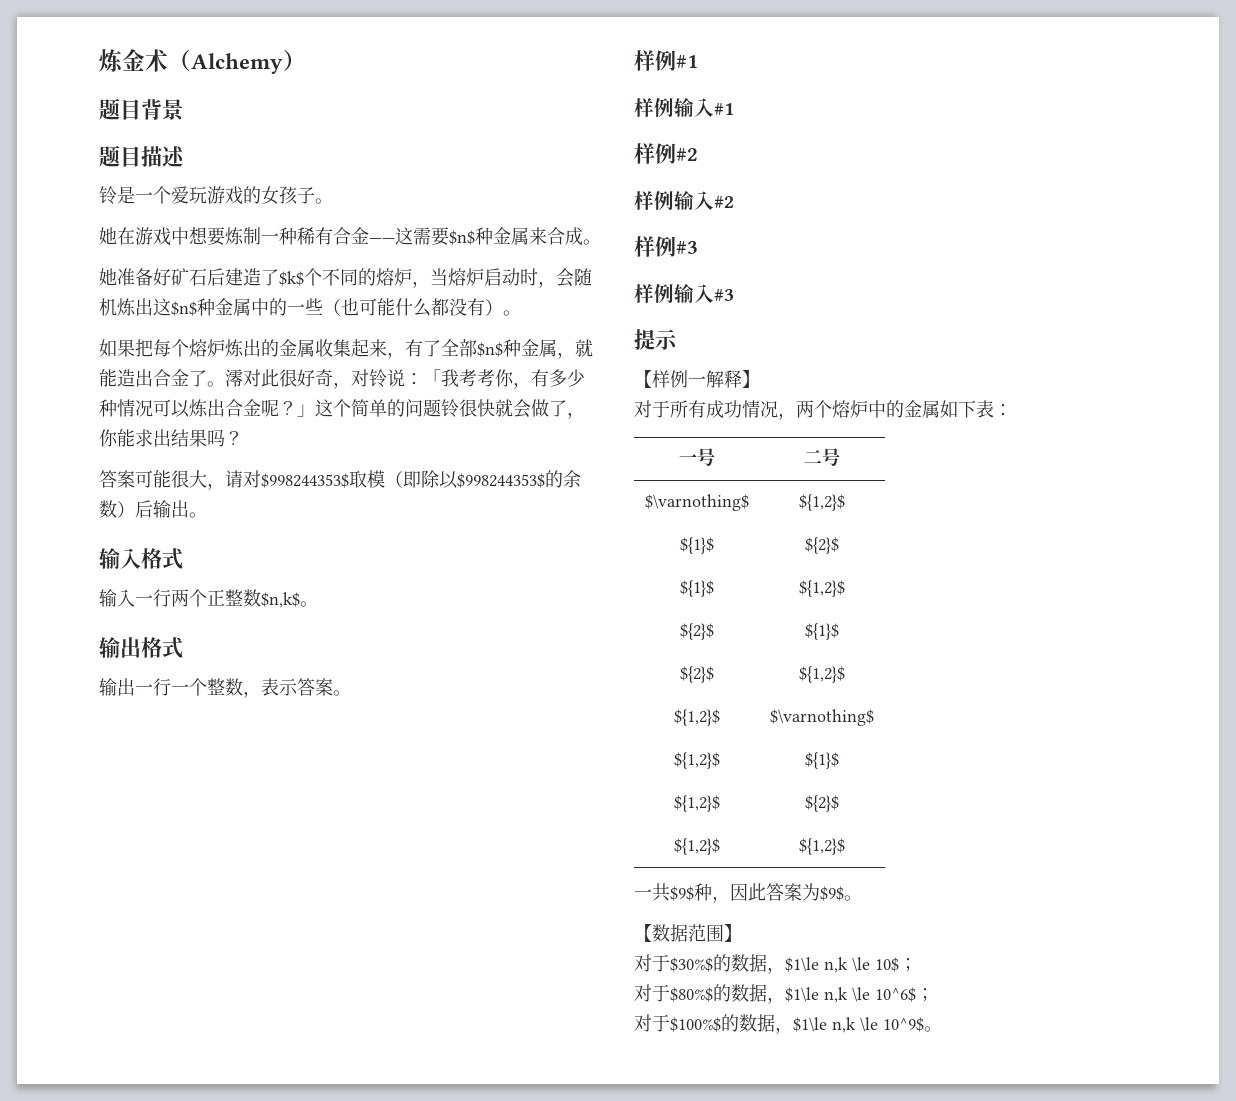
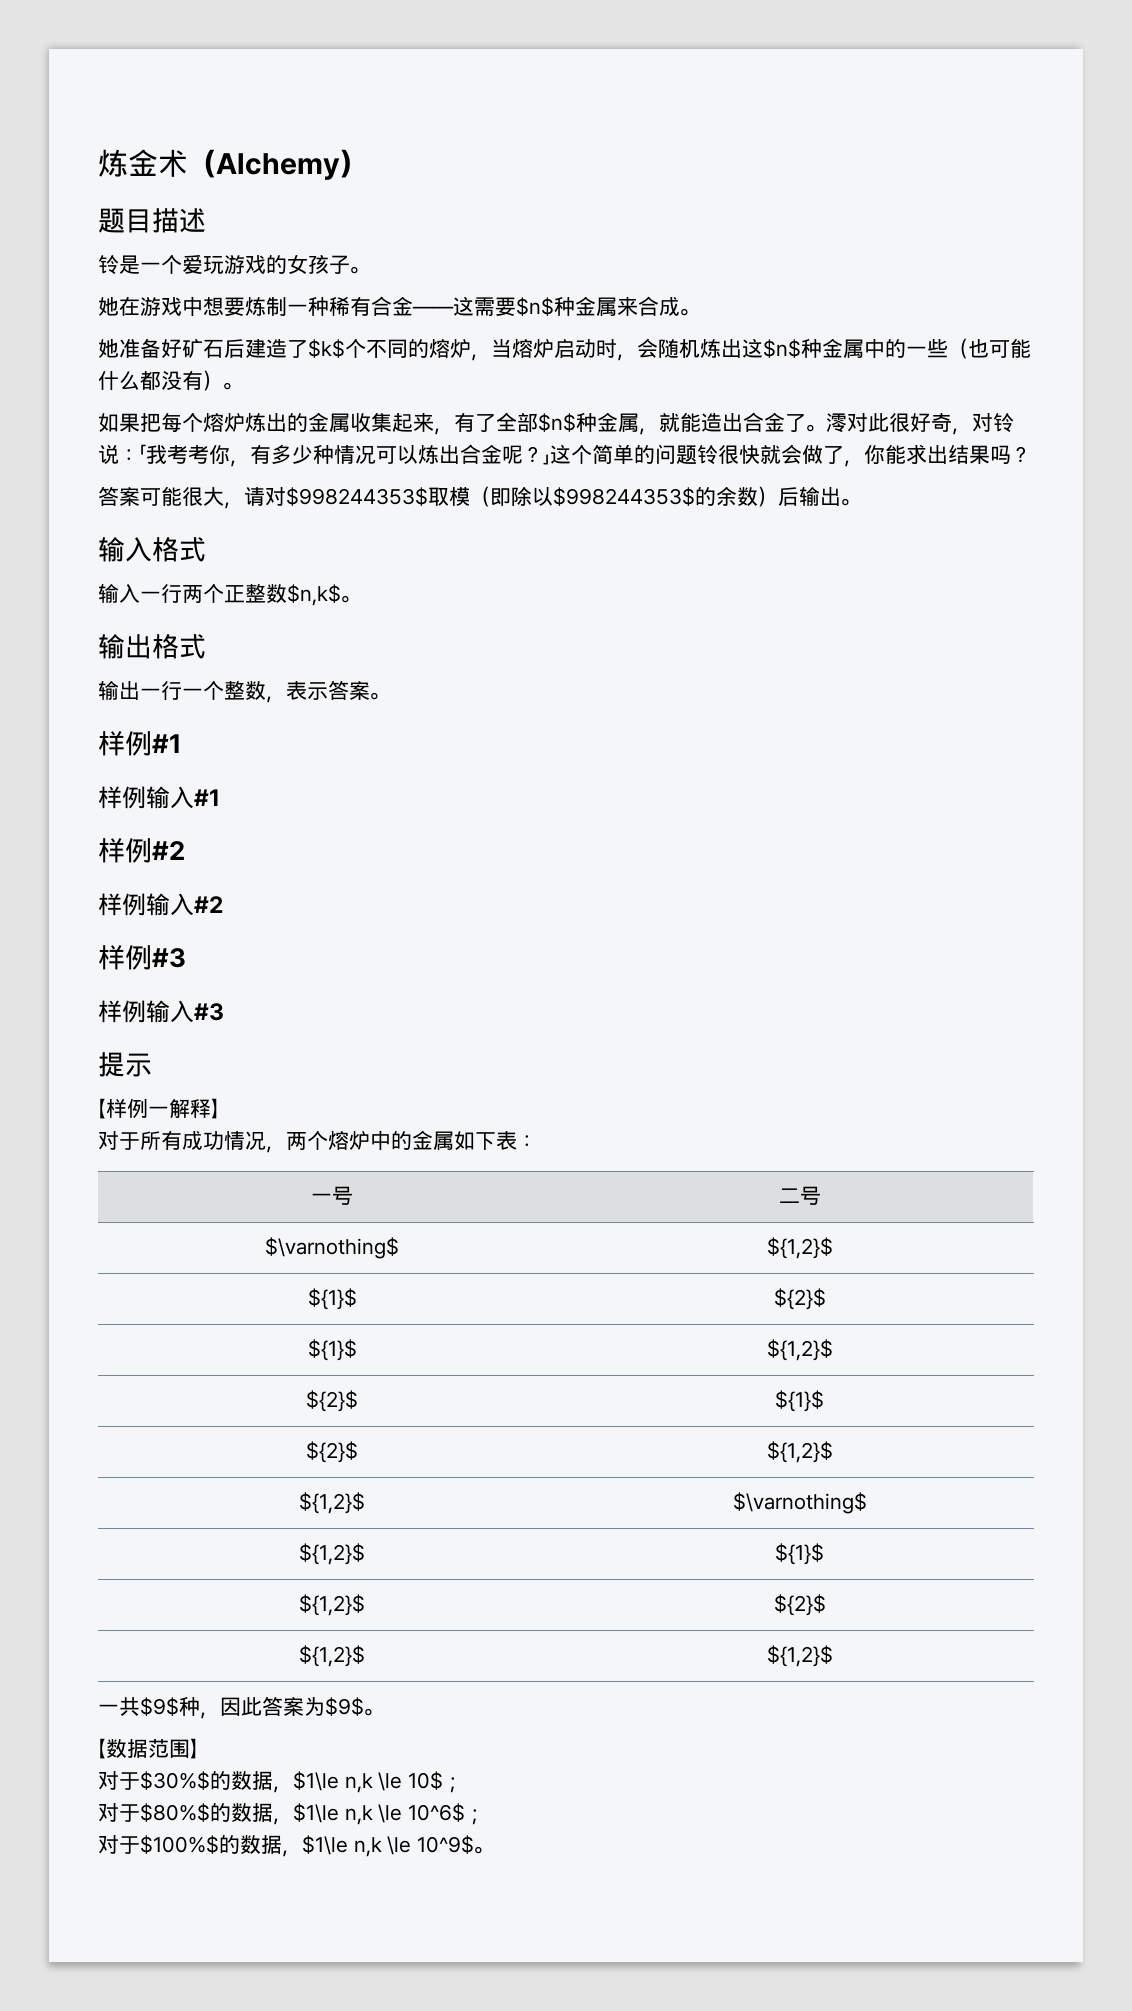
[99,98,184,121] // 题目背景 -> (368, 163) none

